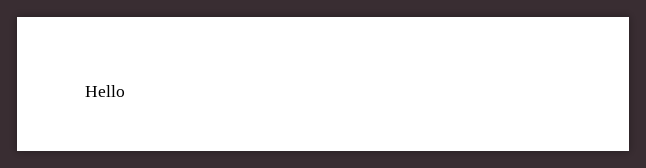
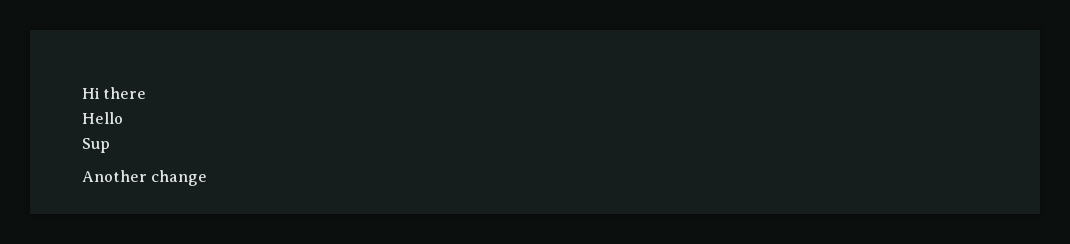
(85, 91) none -> [82,87,147,99] Hi there //
(125, 91) none -> [82,138,110,153] [82,170,208,186] // Sup // Another change

